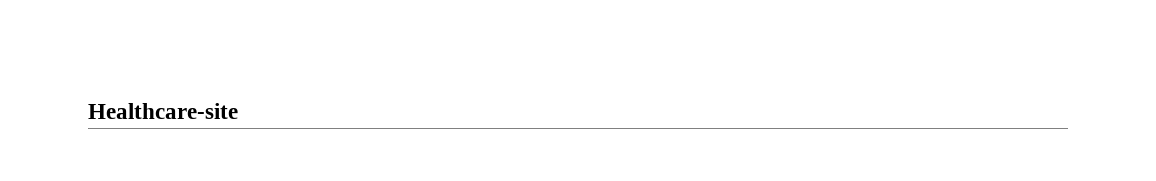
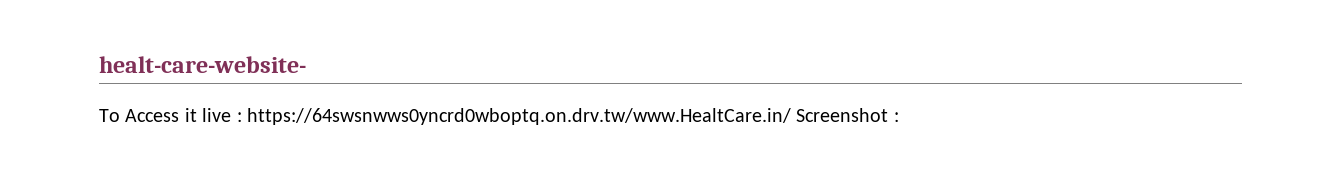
[88,103,238,119] Healthcare-site -> [99,56,306,73] [99,108,899,125] healt-care-website- // To Access it live : https://64swsnwws0yncrd0wboptq.on.drv.tw/www.HealtCare.in/ Screenshot :

